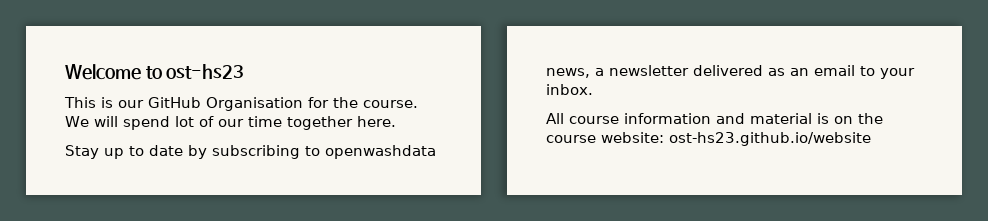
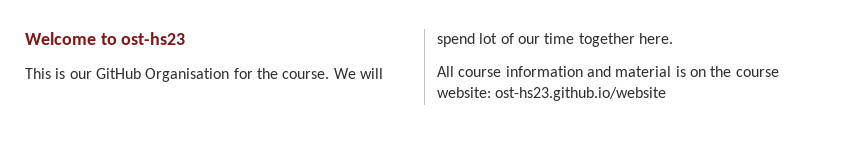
[65,145,436,159] [546,65,915,79] [546,84,593,95] // Stay up to date by subscribing to openwashdata news, a newsletter delivered as an email to your inbox. -> (673, 38) none

